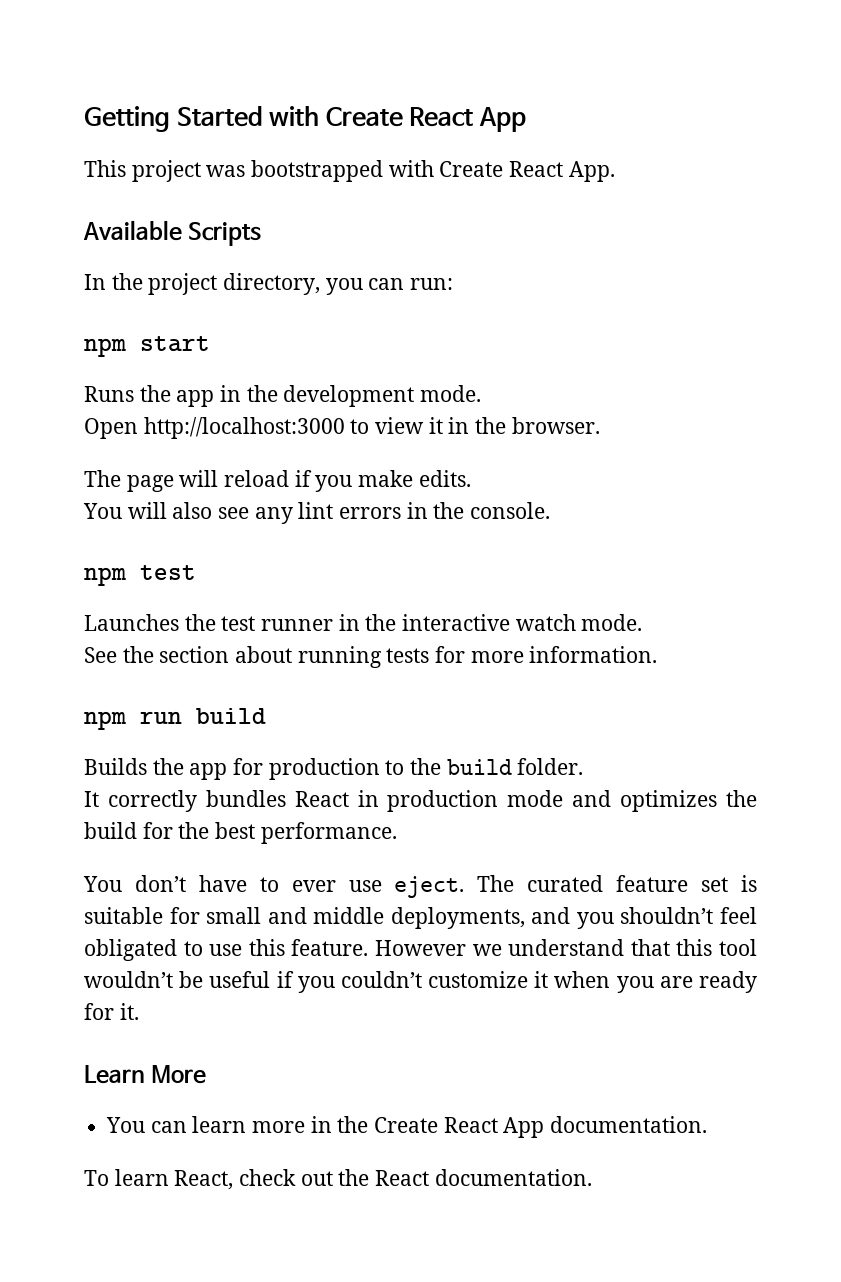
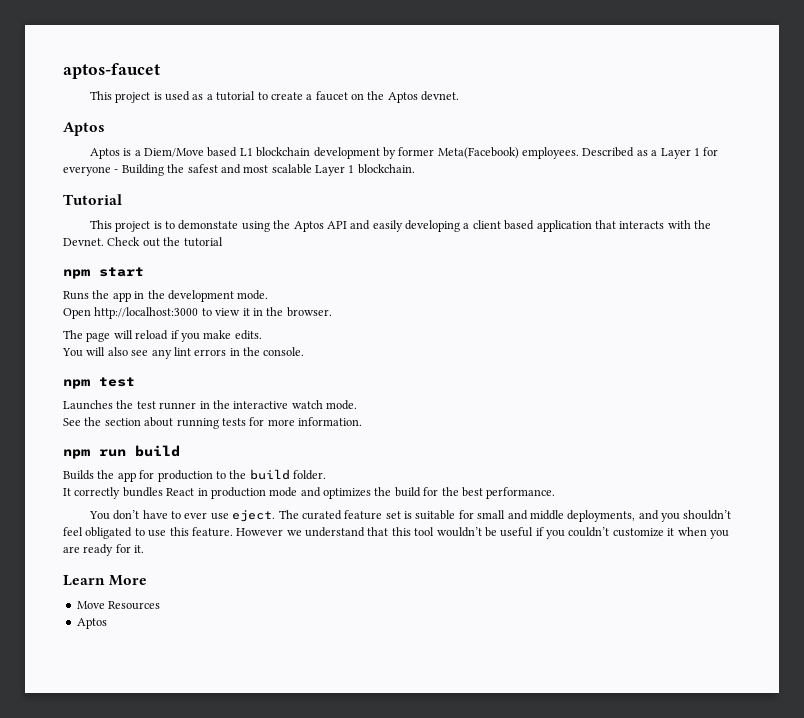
[84,106,527,132] [84,160,615,182] [83,220,262,246] [84,273,454,295] Getting Started with Create React App // This project was bootstrapped with Create React App. // Available Scripts // In the project directory, you can run: -> [63,63,160,79] [89,91,460,103] [63,122,105,136] [89,147,719,159] [63,164,415,176] [63,194,122,205] [89,220,712,232] [63,237,223,247] aptos-faucet // This project is used as a tutorial to create a faucet on the Aptos devnet. // Aptos // Aptos is a Diem/Move based L1 blockchain development by former Meta(Facebook) employees. Described as a Layer 1 for everyone - Building the safest and most scalable Layer 1 blockchain. // Tutorial // This project is to demonstate using the Aptos API and easily developing a client based application that interacts with the Devnet. Check out the tutorial
[106,1116,708,1138] [84,1169,592,1190] You can learn more in the Create React App documentation. // To learn React, check out the React documentation. -> [76,601,161,610] [76,618,107,629] Move Resources // Aptos

